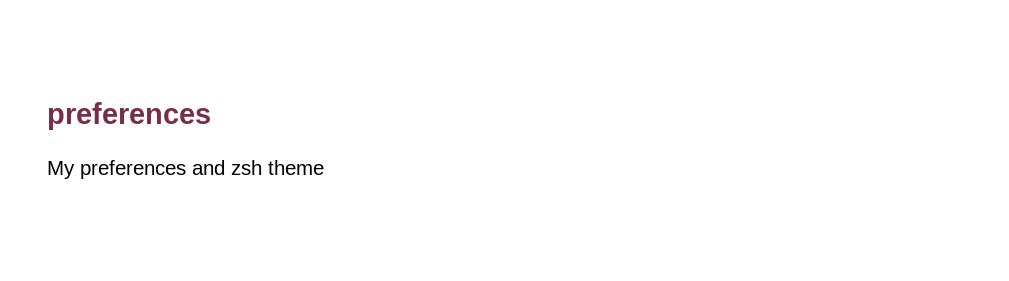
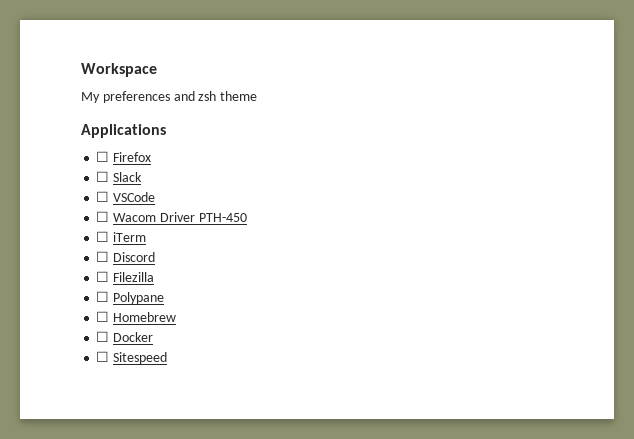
[47,102,211,130] preferences -> [81,63,157,77] Workspace
(324, 167) none -> [81,124,166,138] [96,151,152,162] [96,171,143,182] [96,191,156,202] [96,211,247,222] [96,231,147,242] [96,251,156,262] [96,271,155,282] [96,291,165,304] [96,311,177,322] [96,331,154,342] [96,351,168,364] // Applications // ☐ Firefox // ☐ Slack // ☐ VSCode // ☐ Wacom Driver PTH-450 // ☐ iTerm // ☐ Discord // ☐ Filezilla // ☐ Polypane // ☐ Homebrew // ☐ Docker // ☐ Sitespeed

